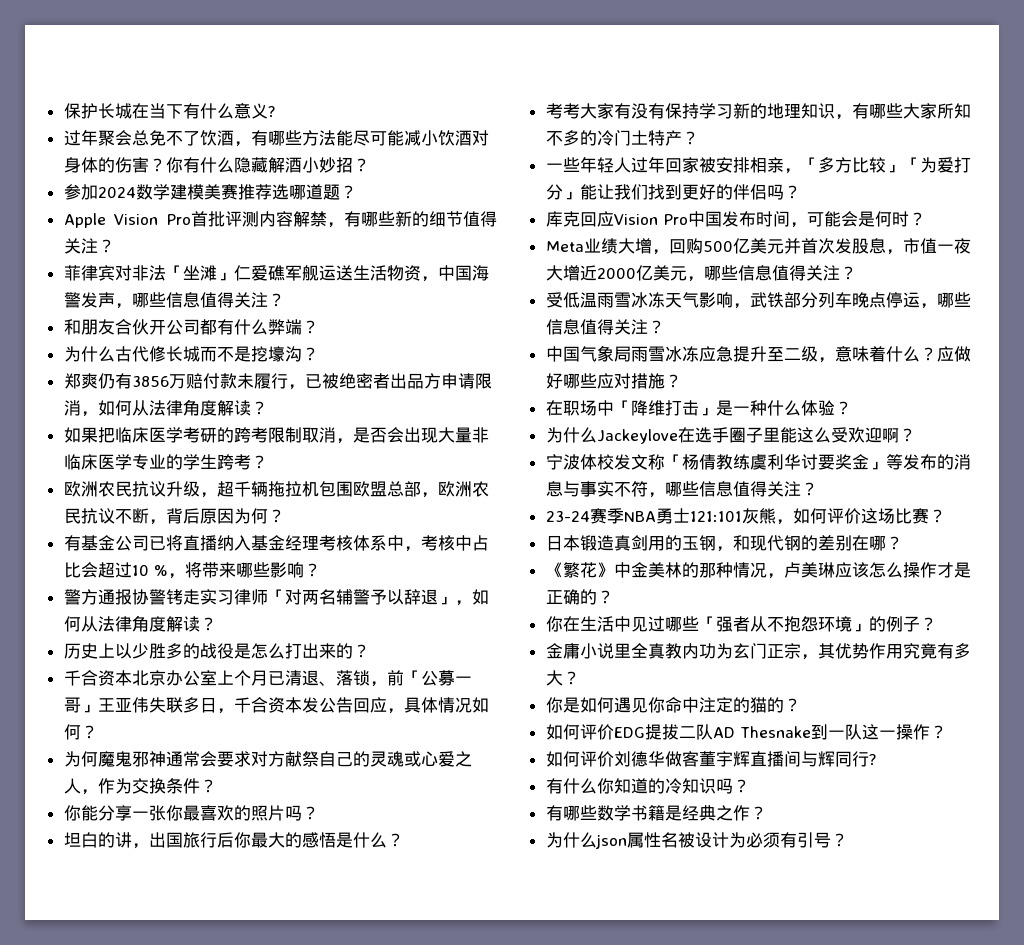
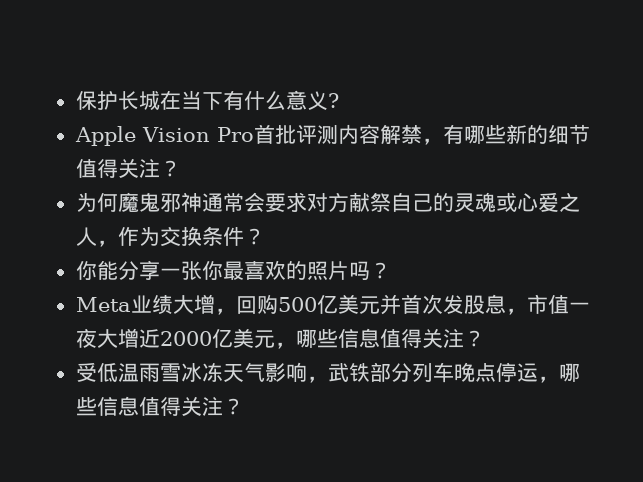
[63,129,489,147] [63,157,370,173] [63,184,357,200] // 过年聚会总免不了饮酒，有哪些方法能尽可能减小饮酒对身体的伤害？你有什么隐藏解酒小妙招？ // 参加2024数学建模美赛推荐选哪道题？ -> (339, 100) none
[63,265,489,282] [63,292,285,309] [63,319,319,335] [63,346,319,362] [63,373,492,390] [63,399,268,417] [63,427,489,444] [63,454,268,470] [63,481,489,498] [63,508,285,525] [63,535,489,552] [63,562,321,579] [63,589,489,606] [63,615,217,632] [63,643,370,659] [63,670,472,687] [63,697,489,714] [63,724,98,740] // 菲律宾对非法「坐滩」仁爱礁军舰运送生活物资，中国海警发声，哪些信息值得关注？ // 和朋友合伙开公司都有什么弊端？ // 为什么古代修长城而不是挖壕沟？ // 郑爽仍有3856万赔付款未履行，已被绝密者出品方申请限消，如何从法律角度解读？ // 如果把临床医学考研的跨考限制取消，是否会出现大量非临床医学专业的学生跨考？ // 欧洲农民抗议升级，超千辆拖拉机包围欧盟总部，欧洲农民抗议不断，背后原因为何？ // 有基金公司已将直播纳入基金经理考核体系中，考核中占比会超过10 %，将带来哪些影响？ // 警方通报协警铐走实习律师「对两名辅警予以辞退」，如何从法律角度解读？ // 历史上以少胜多的战役是怎么打出来的？ // 千合资本北京办公室上个月已清退、落锁，前「公募一哥」王亚伟失联多日，千合资本发公告回应，具体情况如何？ -> (181, 168) none
[63,832,404,849] [545,103,971,120] [545,130,699,146] [545,156,971,174] [545,184,801,200] [545,211,926,228] // 坦白的讲，出国旅行后你最大的感悟是什么？ // 考考大家有没有保持学习新的地理知识，有哪些大家所知不多的冷门土特产？ // 一些年轻人过年回家被安排相亲，「多方比较」「为爱打分」能让我们找到更好的伴侣吗？ // 库克回应Vision Pro中国发布时间，可能会是何时？ -> (391, 270) none
[545,345,971,363] [545,373,682,389] [545,400,852,416] [545,427,916,444] [545,454,971,470] [545,481,818,498] [545,508,946,525] [545,535,903,552] [545,562,971,579] [545,589,614,605] [545,616,937,632] [545,643,971,660] [545,670,580,686] [545,697,801,713] [545,724,947,740] [545,751,876,767] [545,778,750,794] [545,805,767,821] [545,832,848,849] // 中国气象局雨雪冰冻应急提升至二级，意味着什么？应做好哪些应对措施？ // 在职场中「降维打击」是一种什么体验？ // 为什么Jackeylove在选手圈子里能这么受欢迎啊？ // 宁波体校发文称「杨倩教练虞利华讨要奖金」等发布的消息与事实不符，哪些信息值得关注？ // 23-24赛季NBA勇士121:101灰熊，如何评价这场比赛？ // 日本锻造真剑用的玉钢，和现代钢的差别在哪？ // 《繁花》中金美林的那种情况，卢美琳应该怎么操作才是正确的？ // 你在生活中见过哪些「强者从不抱怨环境」的例子？ // 金庸小说里全真教内功为玄门正宗，其优势作用究竟有多大？ // 你是如何遇见你命中注定的猫的？ // 如何评价EDG提拔二队AD Thesnake到一队这一操作？ // 如何评价刘德华做客董宇辉直播间与辉同行? // 有什么你知道的冷知识吗？ // 有哪些数学书籍是经典之作？ // 为什么json属性名被设计为必须有引号？ -> (244, 406) none

